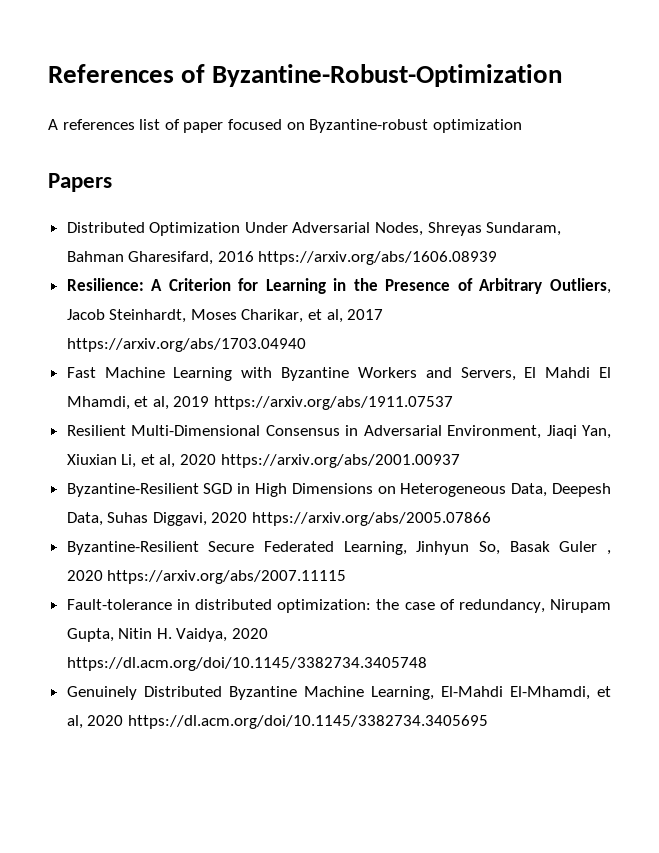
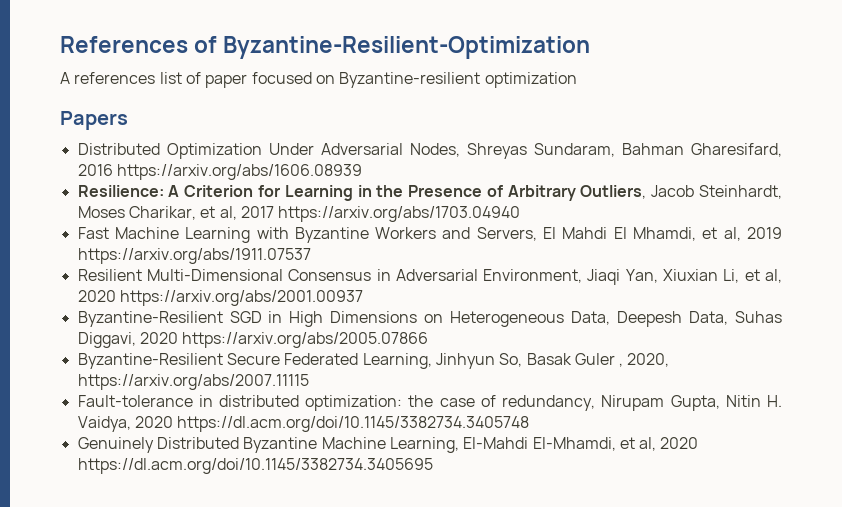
[212,64,563,87] Byzantine-Robust-Optimization -> [223,36,591,59] Byzantine-Resilient-Optimization
[309,119,429,133] Byzantine-robust -> [339,72,481,88] Byzantine-resilient
[66,570,103,581] 2020 -> [627,353,670,367] 2020,

